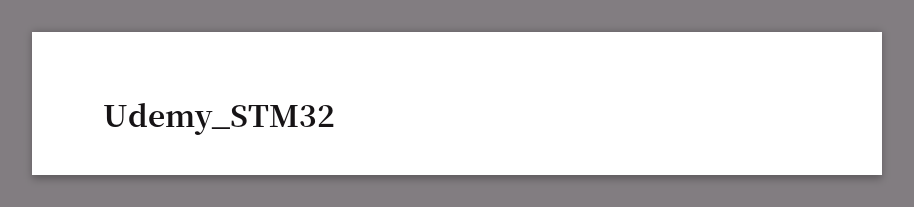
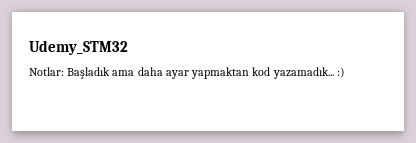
(335, 119) none -> [29,67,345,79] // Notlar: Başladık ama daha ayar yapmaktan kod yazamadık... :)

